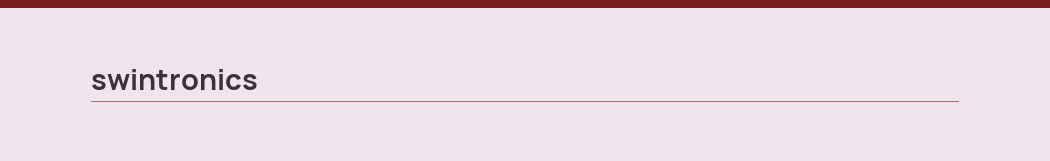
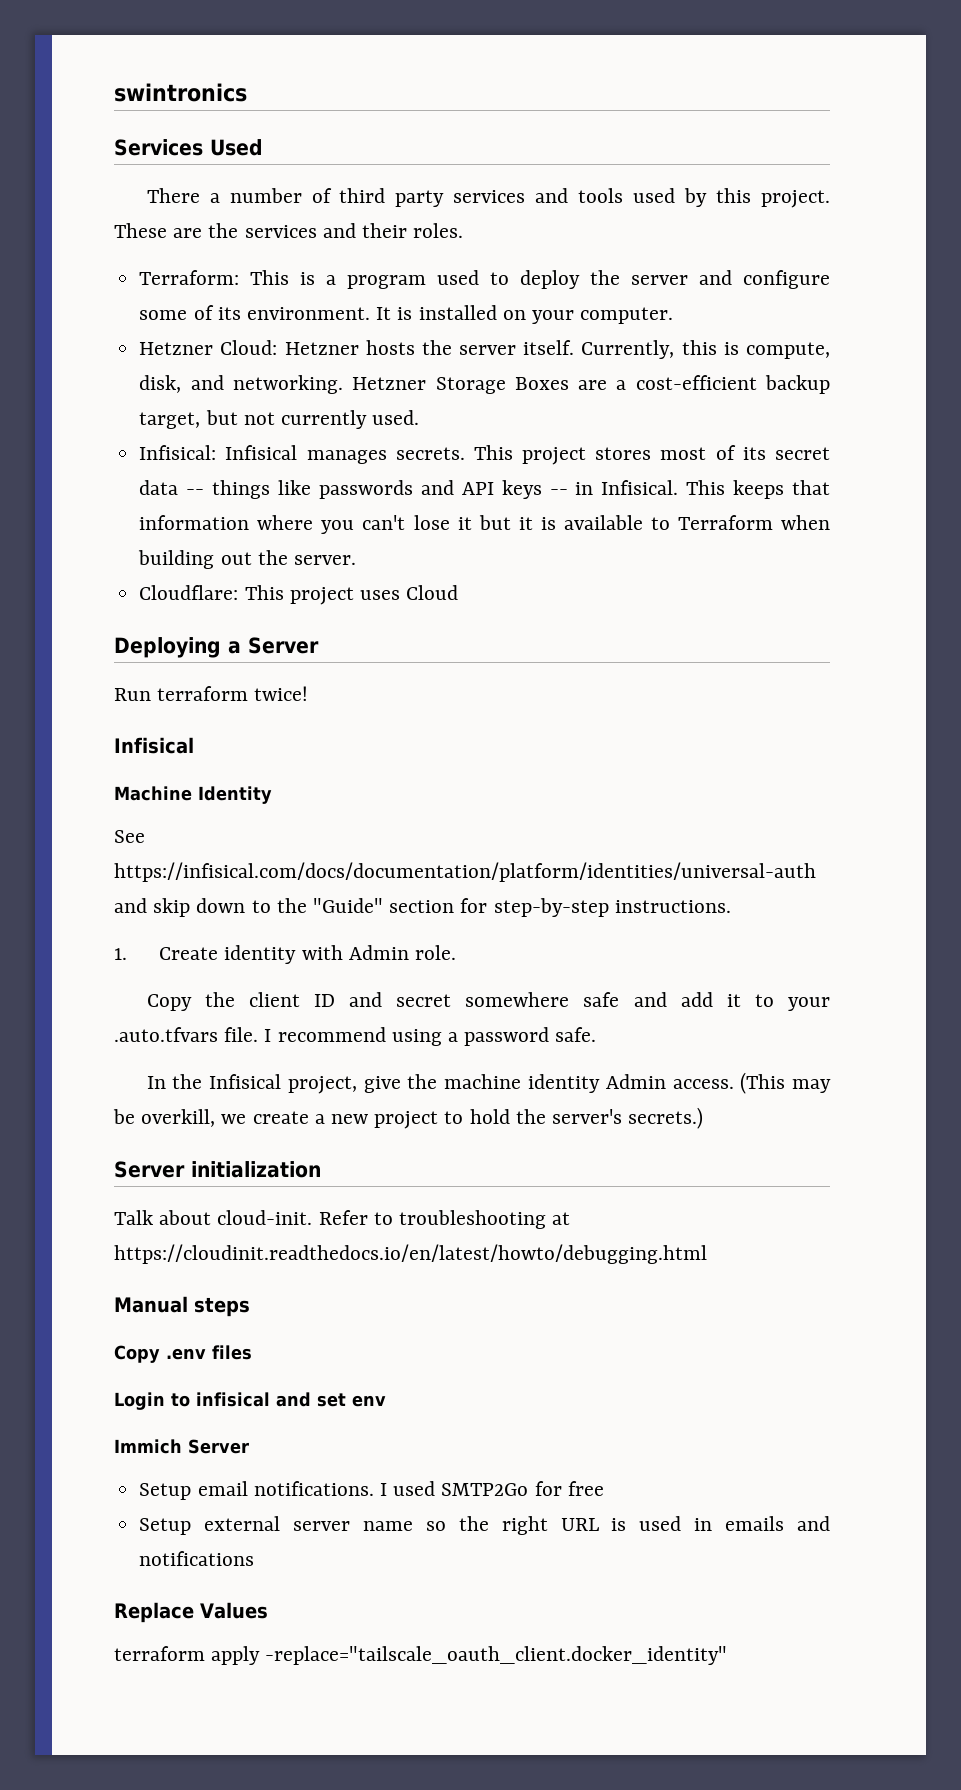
(258, 79) none -> [114,139,263,156] [146,188,830,208] [114,223,464,238] [139,270,831,289] [139,305,674,324] [139,340,830,359] [139,375,830,394] [139,410,420,429] [139,445,830,465] [139,480,830,499] [139,515,831,534] [138,550,356,569] [139,585,459,605] [114,637,319,658] [114,686,309,701] [114,737,194,754] [114,786,272,804] [114,830,145,843] [114,862,816,882] [114,898,731,917] [114,945,457,964] [146,992,830,1011] [114,1027,597,1046] [146,1072,831,1094] [113,1107,704,1129] [114,1161,321,1178] [114,1210,571,1229] [114,1244,707,1264] [114,1296,250,1317] [114,1345,252,1363] [114,1392,386,1410] [114,1439,249,1454] [139,1481,604,1500] [139,1516,830,1535] [139,1551,255,1566] [114,1602,268,1623] [114,1646,728,1665] // Services Used // There a number of third party services and tools used by this project. These are the services and their roles. // Terraform: This is a program used to deploy the server and configure some of its environment. It is installed on your computer. // Hetzner Cloud: Hetzner hosts the server itself. Currently, this is compute, disk, and networking. Hetzner Storage Boxes are a cost-efficient backup target, but not currently used. // Infisical: Infisical manages secrets. This project stores most of its secret data -- things like passwords and API keys -- in Infisical. This keeps that information where you can't lose it but it is available to Terraform when building out the server. // Cloudflare: This project uses Cloud // Deploying a Server // Run terraform twice! // Infisical // Machine Identity // See https://infisical.com/docs/documentation/platform/identities/universal-auth and skip down to the "Guide" section for step-by-step instructions. // 1. Create identity with Admin role. // Copy the client ID and secret somewhere safe and add it to your .auto.tfvars file. I recommend using a password safe. // In the Infisical project, give the machine identity Admin access. (This may be overkill, we create a new project to hold the server's secrets.) // Server initialization // Talk about cloud-init. Refer to troubleshooting at https://cloudinit.readthedocs.io/en/latest/howto/debugging.html // Manual steps // Copy .env files // Login to infisical and set env // Immich Server // Setup email notifications. I used SMTP2Go for free // Setup external server name so the right URL is used in emails and notifications // Replace Values // terraform apply -replace="tailscale_oauth_client.docker_identity"

